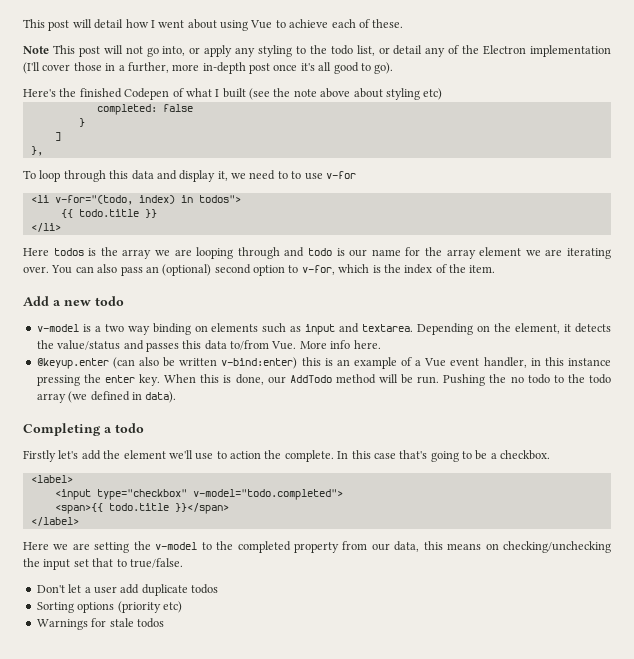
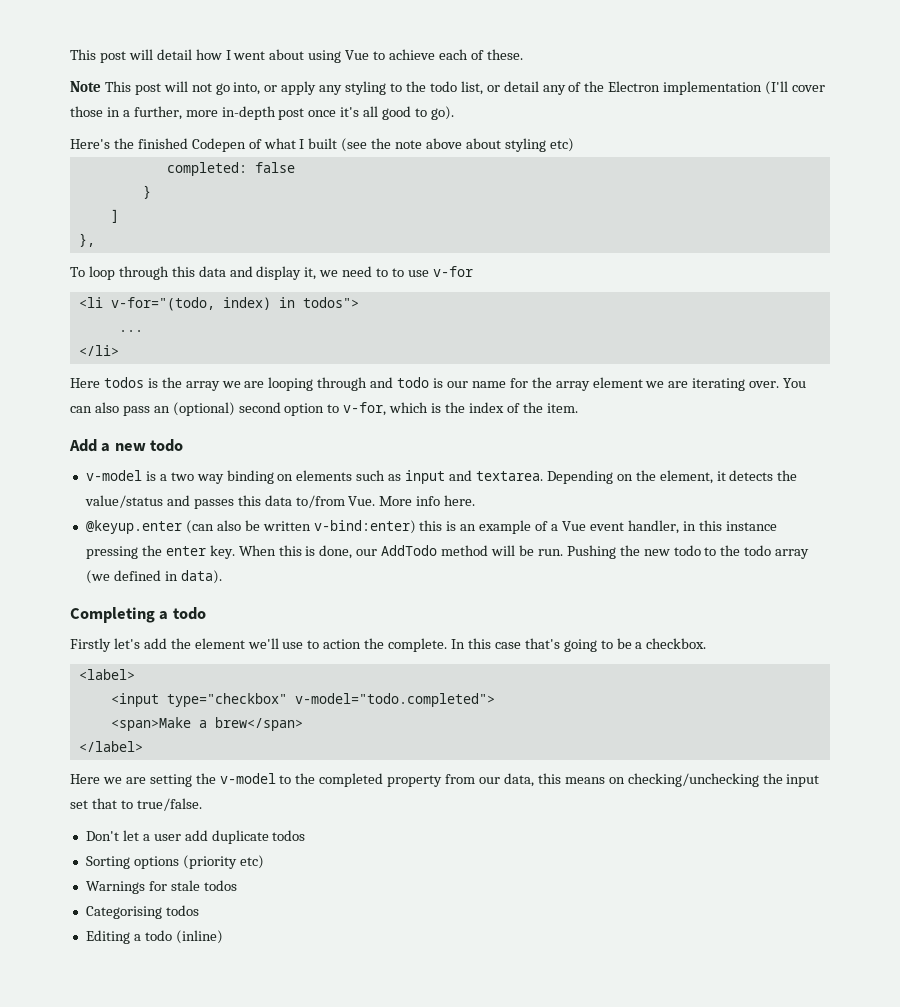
[60,209,157,218] {{ todo.title }} -> [118,330,143,332] ...
[510,376,524,383] no -> [643,549,670,556] new
[54,503,229,514] <span>{{ todo.title }}</span> -> [110,717,303,731] <span>Make a brew</span>
(164, 623) none -> [85,905,199,919] [85,930,223,944] // Categorising todos // Editing a todo (inline)

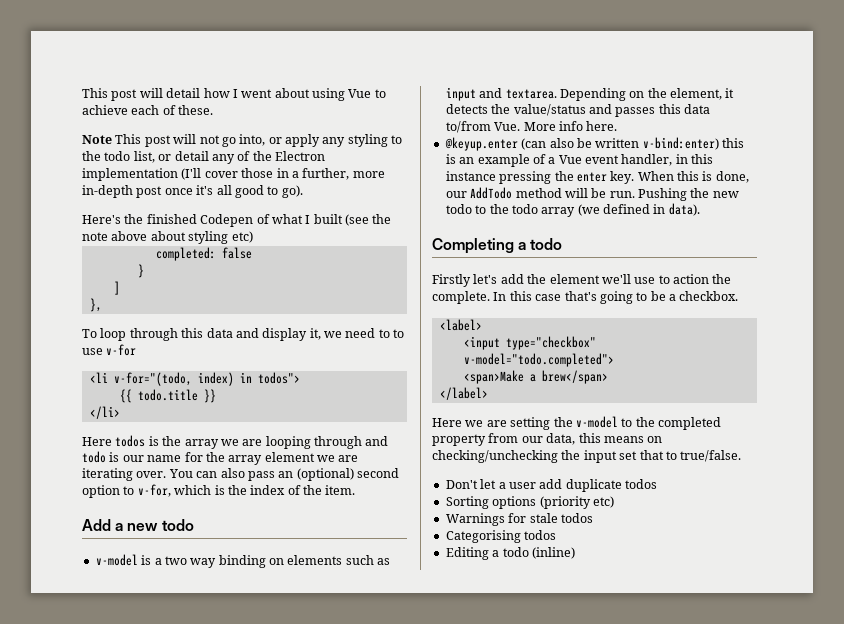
[118,330,143,332] ... -> [119,389,216,403] {{ todo.title }}

